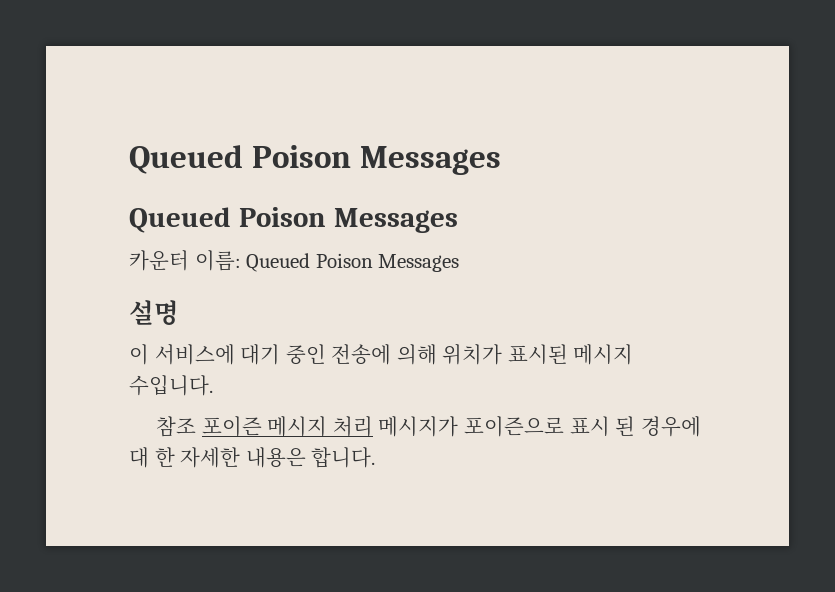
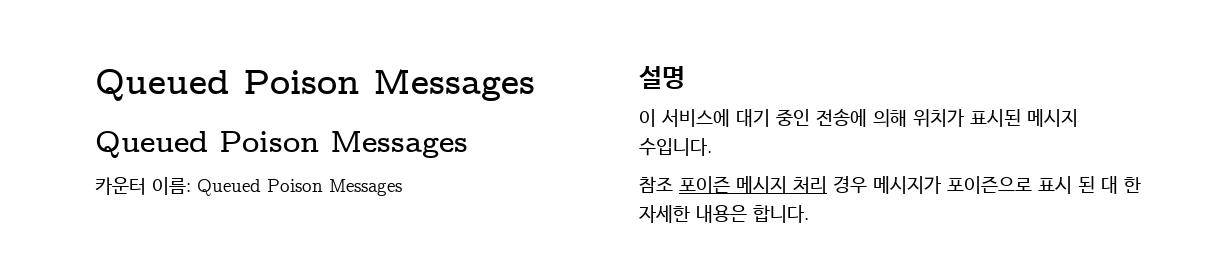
(373, 426) none -> [833,176,867,194] 경우
[640,416,701,437] 경우에 -> (1095, 184) none

